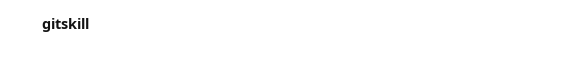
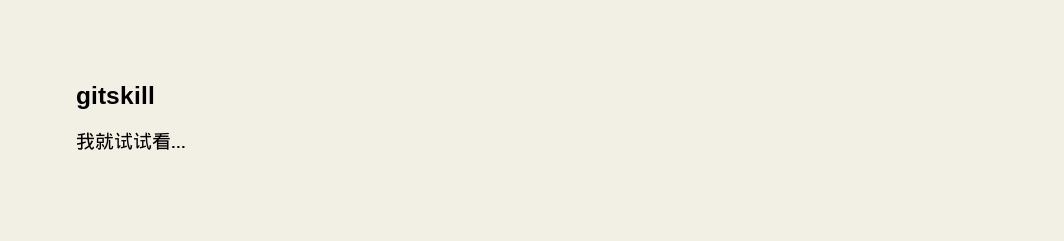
(89, 25) none -> [76,132,186,150] // 我就试试看...

